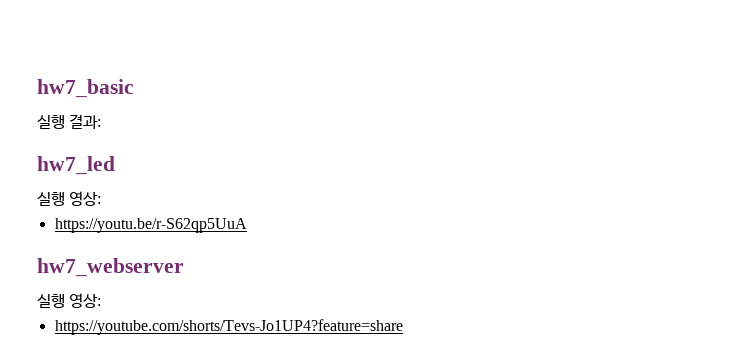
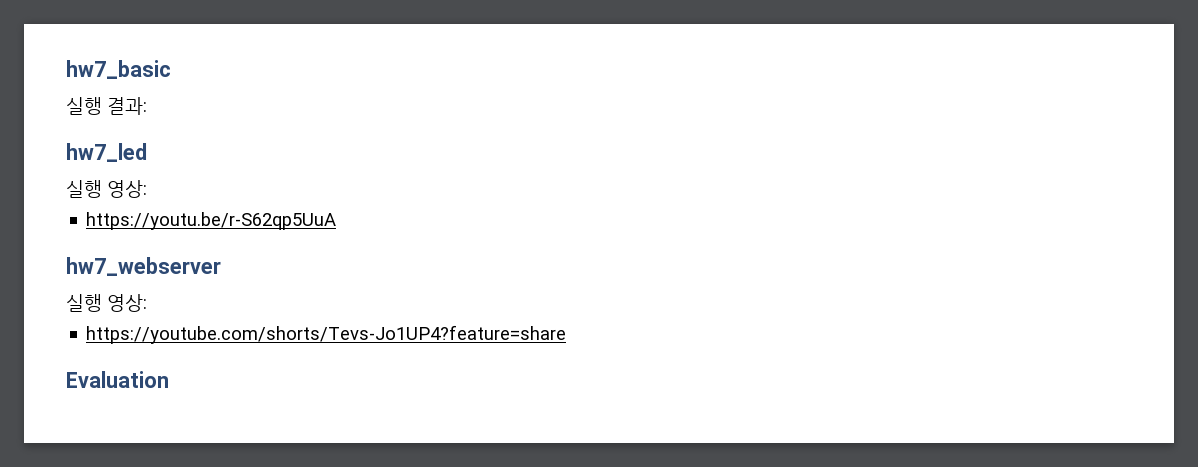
(403, 327) none -> [66,371,169,388] // Evaluation

